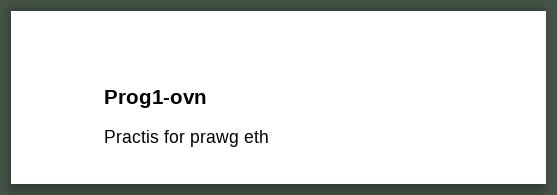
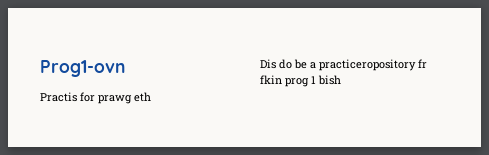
(269, 136) none -> [260,59,427,71] [260,75,341,87] // Dis do be a practiceropository fr fkin prog 1 bish

